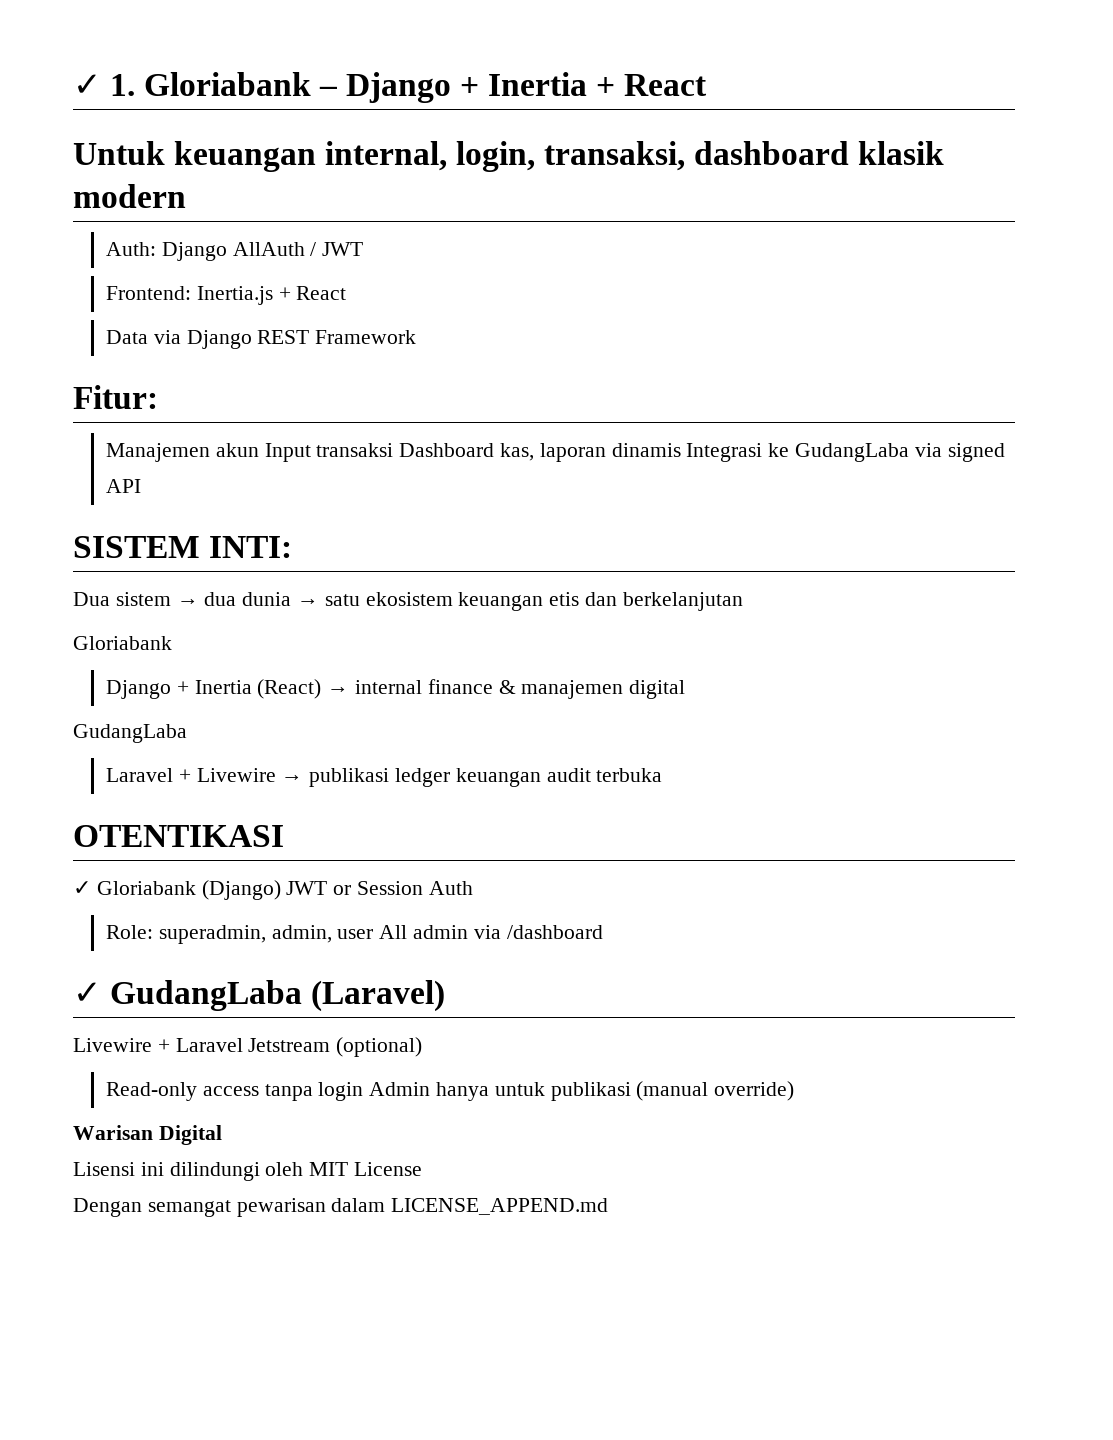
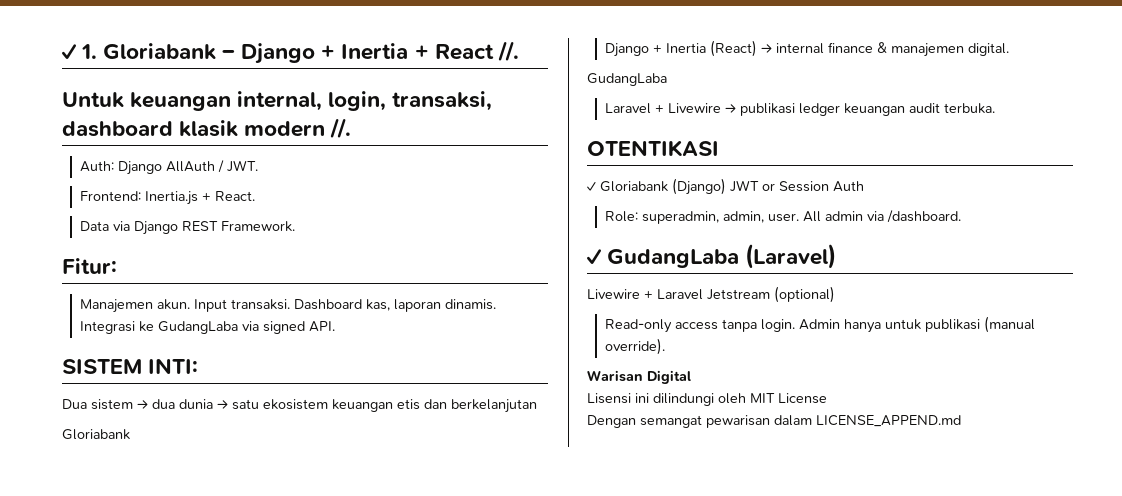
(708, 85) none -> [497,41,519,62] //.
(186, 196) none -> [330,118,352,139] //.
[322,242,364,256] JWT -> [227,160,259,172] JWT.
[296,286,347,300] React -> [215,191,256,201] React.
[315,330,417,344] Framework -> [221,221,296,232] Framework.
[215,443,394,462] akun Input transaksi -> [157,299,291,312] akun. Input transaksi.
[611,443,681,457] dinamis -> [445,299,497,310] dinamis.
[105,479,141,493] API -> [309,321,336,332] API.
[629,680,686,699] digital -> [968,43,1010,56] digital.
[596,768,663,782] terbuka -> [944,103,996,114] terbuka.
[337,929,374,939] user -> [768,213,800,222] user.
[506,925,603,939] /dashboard -> [887,210,962,223] /dashboard.
[318,1082,364,1101] login -> [761,319,796,332] login.
[714,1081,795,1101] override) -> [605,338,666,355] override).

